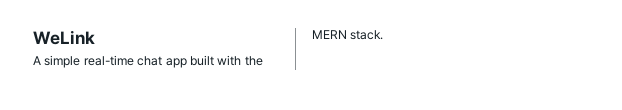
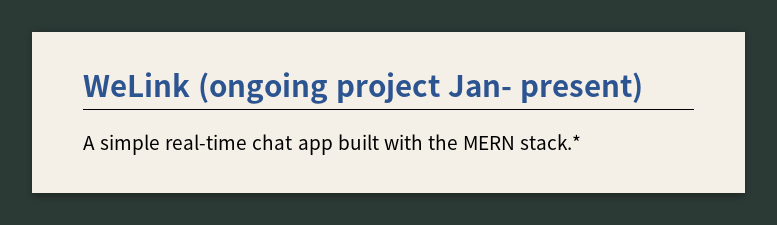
(95, 37) none -> [197,72,643,104] (ongoing project Jan- present)
[350,30,384,40] stack. -> [520,134,582,150] stack.*

